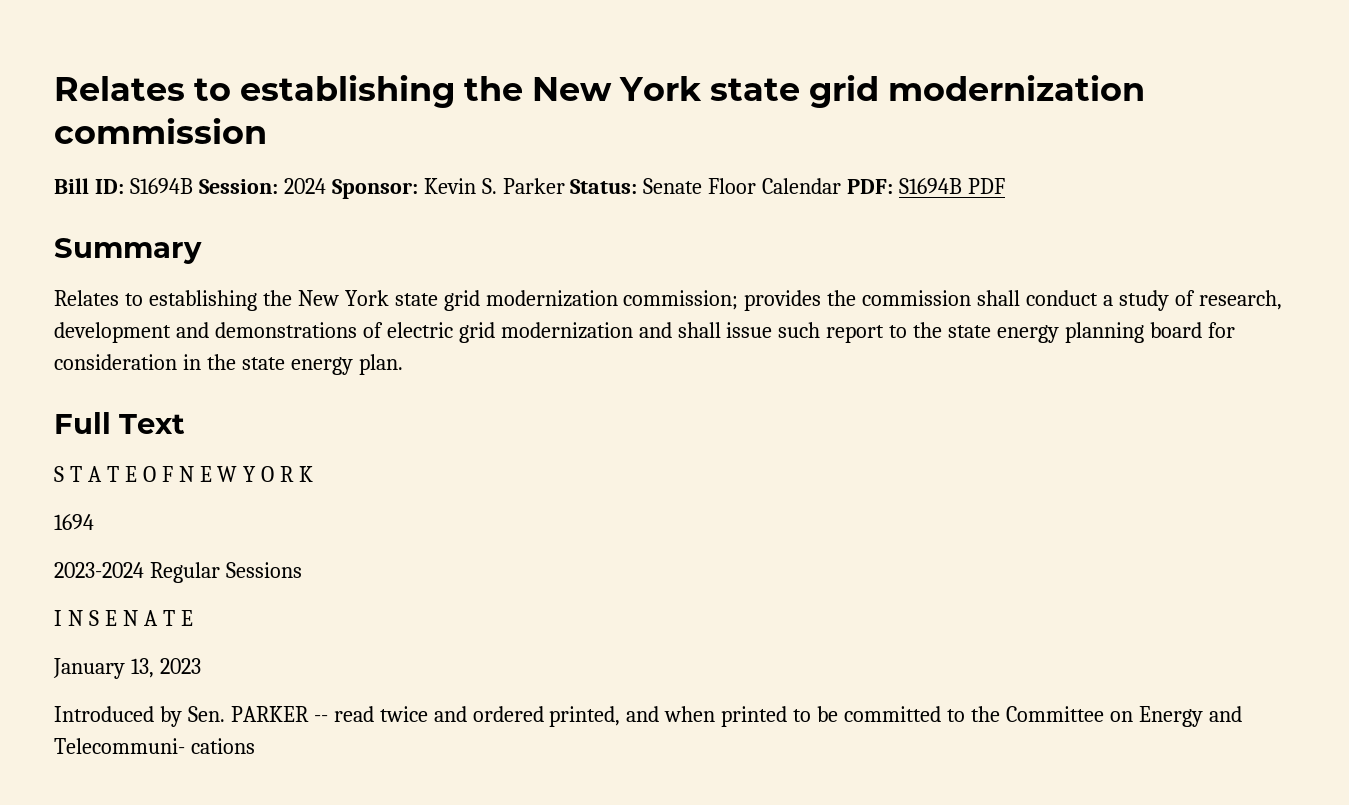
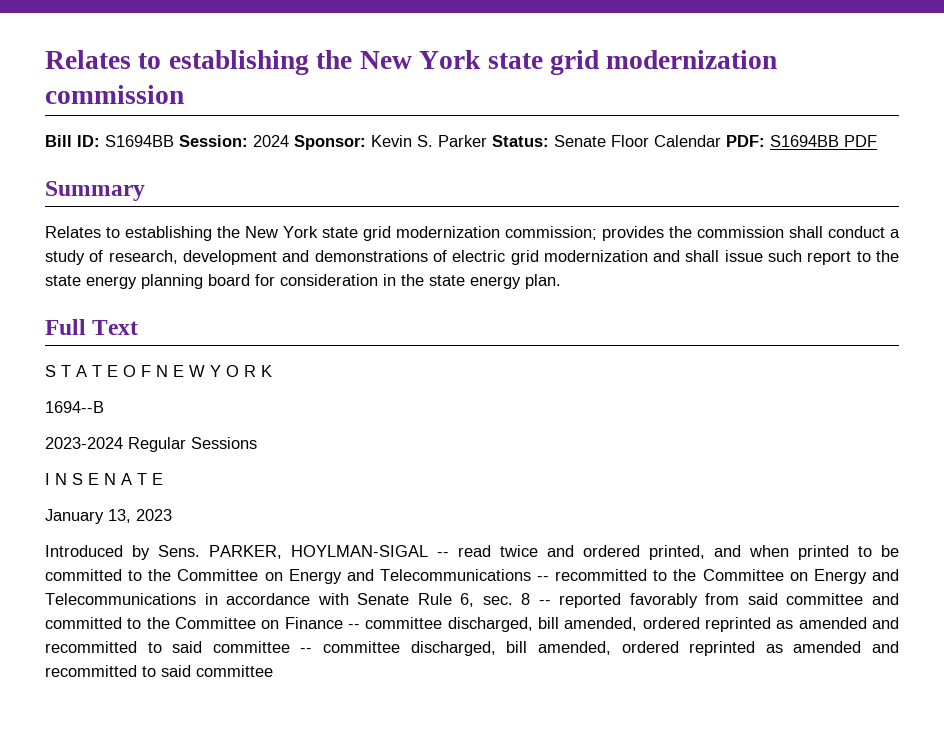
[129,178,193,194] S1694B -> [105,135,174,147] S1694BB
[899,178,963,194] S1694B -> [770,135,839,147] S1694BB
[54,514,94,530] 1694 -> [45,401,104,413] 1694--B
[187,706,309,722] Sen. PARKER -> [158,545,428,559] Sens. PARKER, HOYLMAN-SIGAL
[54,738,255,754] Telecommuni- cations -> [379,569,899,584] [45,593,899,608] [45,617,900,632] [45,641,900,656] [45,665,273,677] Telecommunications -- recommitted to the Committee on Energy and Telecommunications in accordance with Senate Rule 6, sec. 8 -- reported favorably from said committee and committed to the Committee on Finance -- committee discharged, bill amended, ordered reprinted as amended and recommitted to said committee -- committee discharged, bill amended, ordered reprinted as amended and recommitted to said committee

